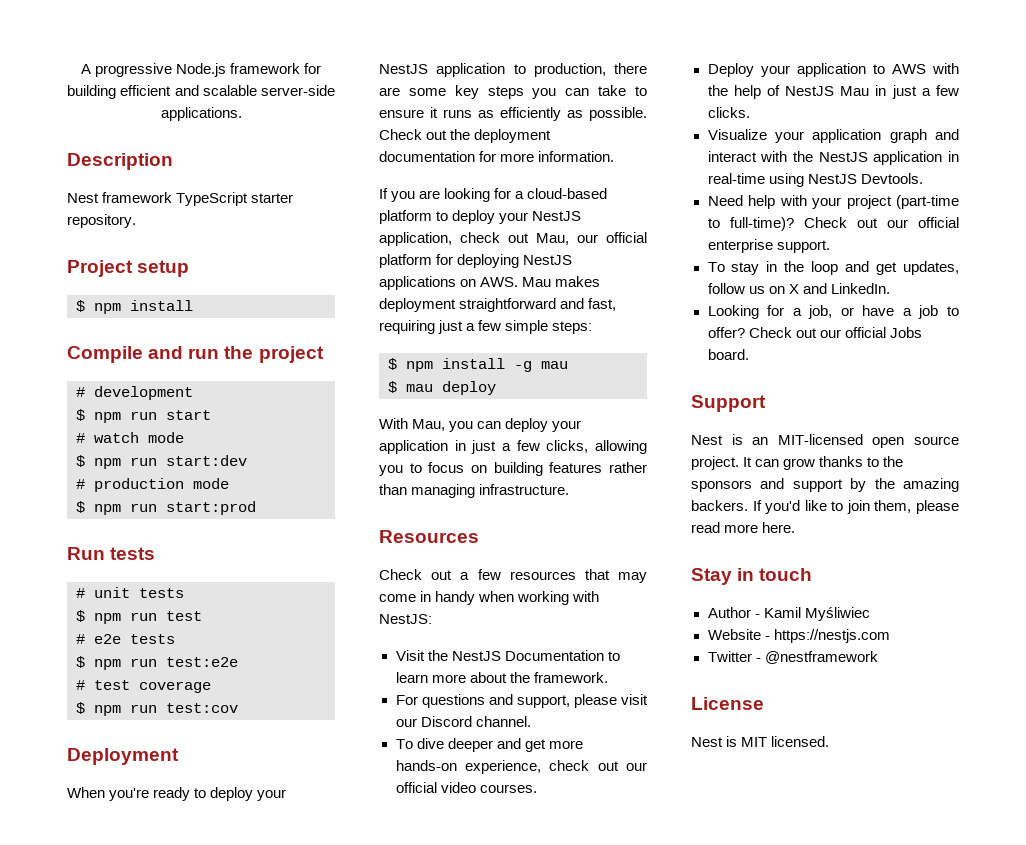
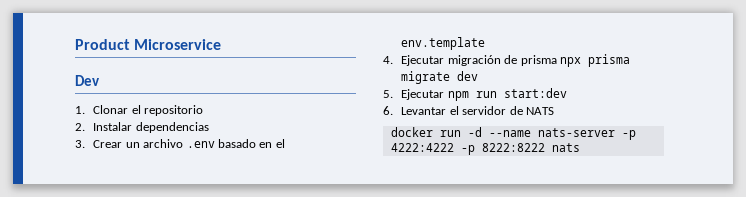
[80,63,322,77] [67,85,335,99] [160,107,242,121] [67,153,173,170] [67,192,294,206] [67,214,136,228] [67,260,190,277] [76,300,193,314] [67,346,324,363] [76,386,193,400] [76,409,211,423] [76,432,184,443] [76,455,247,469] [76,478,229,492] [76,501,256,515] [67,547,156,560] [76,587,184,598] [76,610,202,624] [76,634,175,644] [76,656,238,670] [76,680,211,693] [76,702,238,716] [67,748,179,765] [67,787,287,801] [379,63,647,77] [379,85,647,99] [379,107,647,121] [379,129,552,143] [379,151,615,162] [379,188,608,202] [379,210,582,224] [379,232,647,246] [379,254,573,268] [379,276,601,290] [379,298,617,312] [379,320,593,334] [388,358,568,372] [388,381,496,395] [379,418,582,432] [379,440,647,454] [379,462,647,476] [379,484,570,498] [379,530,479,543] [379,569,647,583] [379,591,600,605] [379,614,432,624] [395,650,620,661] [395,672,608,683] [395,694,648,708] [395,716,531,727] [395,738,583,752] [395,760,647,774] [395,782,537,793] [707,63,959,77] [707,85,959,99] [707,107,750,118] [707,129,959,143] [707,151,959,165] [707,173,923,187] [707,195,959,209] [707,217,959,231] [707,239,830,253] [707,261,959,275] [707,283,890,294] [707,305,959,319] [707,327,922,338] [707,349,749,360] [691,395,766,412] [691,434,959,448] [691,456,904,470] [691,478,959,492] [691,500,959,514] [691,522,796,533] [691,568,813,585] [707,607,870,621] [707,629,890,643] [707,651,878,664] [691,697,764,710] [691,736,830,747] A progressive Node.js framework for building efficient and scalable server-side applications. // Description // Nest framework TypeScript starter repository. // Project setup // $ npm install // Compile and run the project // # development // $ npm run start // # watch mode // $ npm run start:dev // # production mode // $ npm run start:prod // Run tests // # unit tests // $ npm run test // # e2e tests // $ npm run test:e2e // # test coverage // $ npm run test:cov // Deployment // When you're ready to deploy your NestJS application to production, there are some key steps you can take to ensure it runs as efficiently as possible. Check out the deployment documentation for more information. // If you are looking for a cloud-based platform to deploy your NestJS application, check out Mau, our official platform for deploying NestJS applications on AWS. Mau makes deployment straightforward and fast, requiring just a few simple steps: // $ npm install -g mau // $ mau deploy // With Mau, you can deploy your application in just a few clicks, allowing you to focus on building features rather than managing infrastructure. // Resources // Check out a few resources that may come in handy when working with NestJS: // Visit the NestJS Documentation to learn more about the framework. // For questions and support, please visit our Discord channel. // To dive deeper and get more hands-on experience, check out our official video courses. // Deploy your application to AWS with the help of NestJS Mau in just a few clicks. // Visualize your application graph and interact with the NestJS application in real-time using NestJS Devtools. // Need help with your project (part-time to full-time)? Check out our official enterprise support. // To stay in the loop and get updates, follow us on X and LinkedIn. // Looking for a job, or have a job to offer? Check out our official Jobs board. // Support // Nest is an MIT-licensed open source project. It can grow thanks to the sponsors and support by the amazing backers. If you'd like to join them, please read more here. // Stay in touch // Author - Kamil Myśliwiec // Website - https://nestjs.com // Twitter - @nestframework // License // Nest is MIT licensed. -> [75,39,222,50] [75,75,100,86] [75,105,204,116] [75,122,209,133] [75,139,285,148] [401,37,486,50] [383,54,630,67] [401,71,479,84] [383,88,567,101] [383,106,554,115] [390,127,636,140] [390,143,580,155] Product Microservice // Dev // 1. Clonar el repositorio // 2. Instalar dependencias // 3. Crear un archivo .env basado en el env.template // 4. Ejecutar migración de prisma npx prisma migrate dev // 5. Ejecutar npm run start:dev // 6. Levantar el servidor de NATS // docker run -d --name nats-server -p 4222:4222 -p 8222:8222 nats

